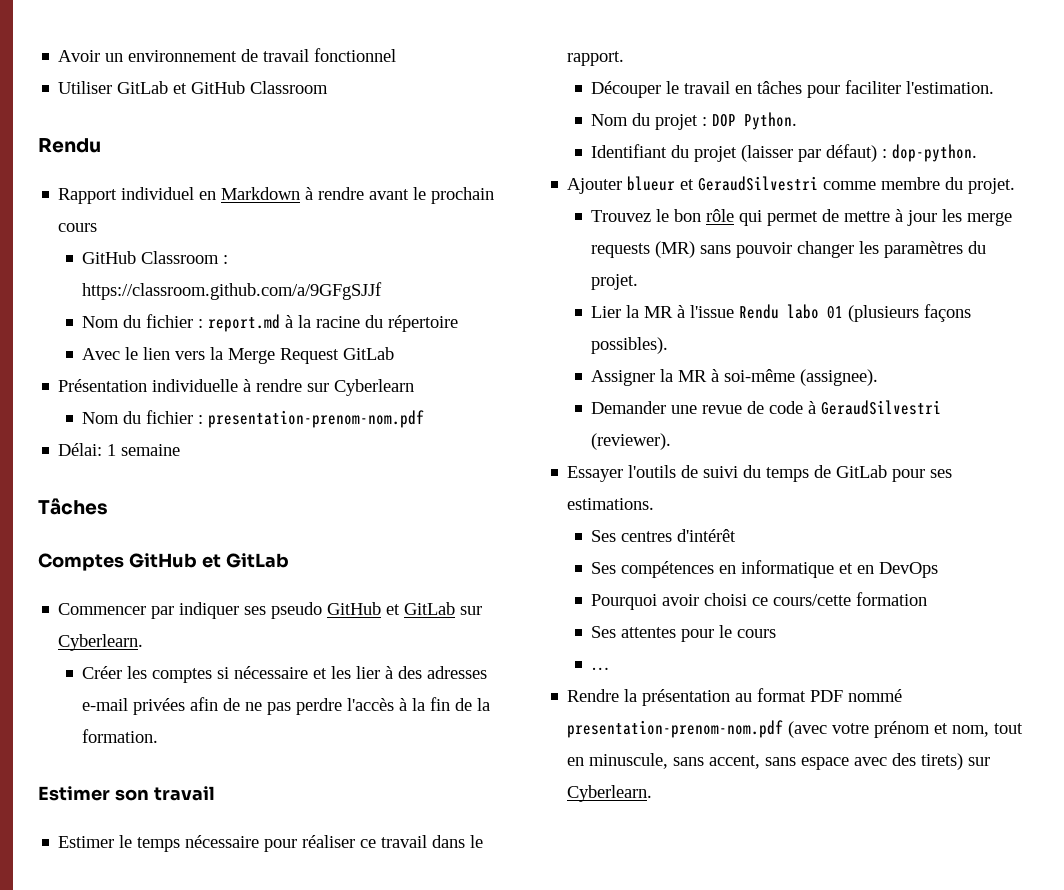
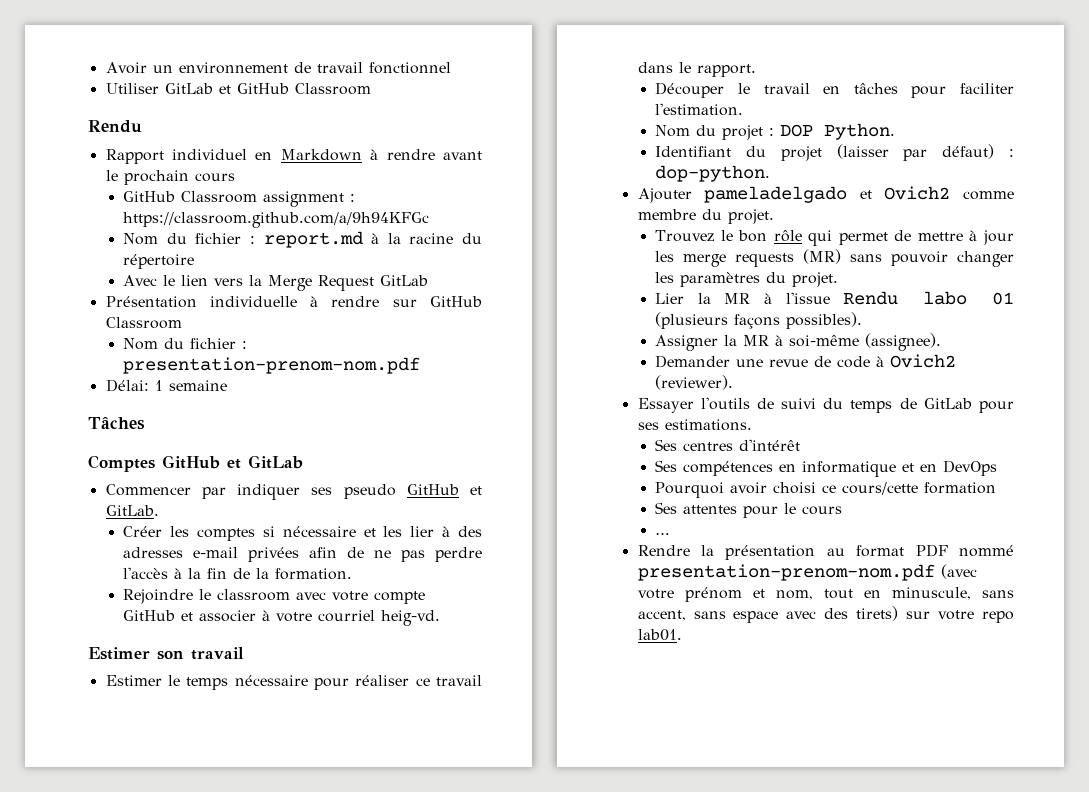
[223,255,229,264] [82,282,383,300] : https://classroom.github.com/a/9GFgSJJf -> [263,191,356,207] [123,212,430,228] assignment : https://classroom.github.com/a/9h94KFGc
[334,379,415,396] Cyberlearn -> [429,296,482,307] [105,317,182,329] GitHub Classroom
[404,602,483,615] [58,634,144,651] GitLab sur Cyberlearn. -> [105,505,159,516] GitLab.
(159, 736) none -> [123,589,426,604] [123,610,441,626] // Rejoindre le classroom avec votre compte GitHub et associer à votre courriel heig-vd.
[627,176,819,191] blueur et GeraudSilvestri -> [704,186,951,203] pameladelgado et Ovich2
[821,400,942,415] GeraudSilvestri -> [890,354,957,368] Ovich2
[567,785,653,802] Cyberlearn. -> [938,610,1014,623] [637,629,682,641] votre repo lab01.

